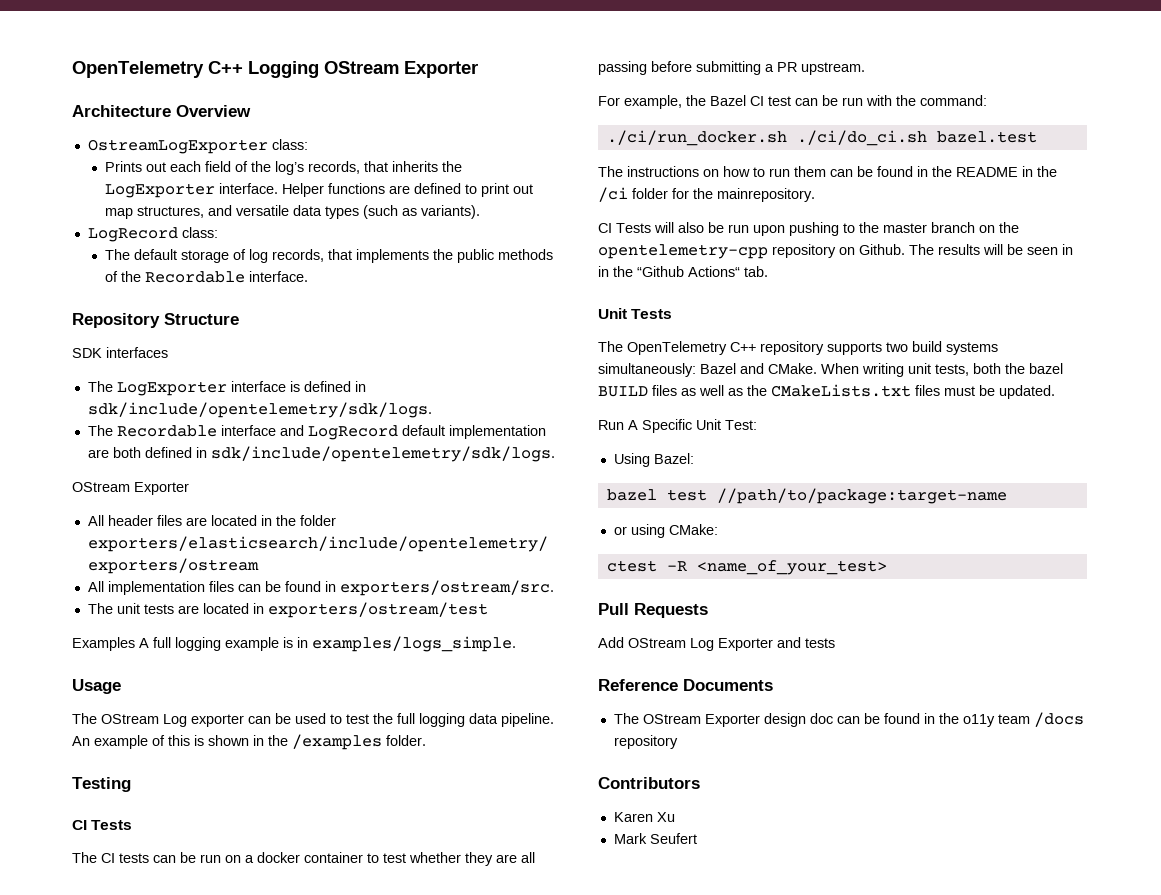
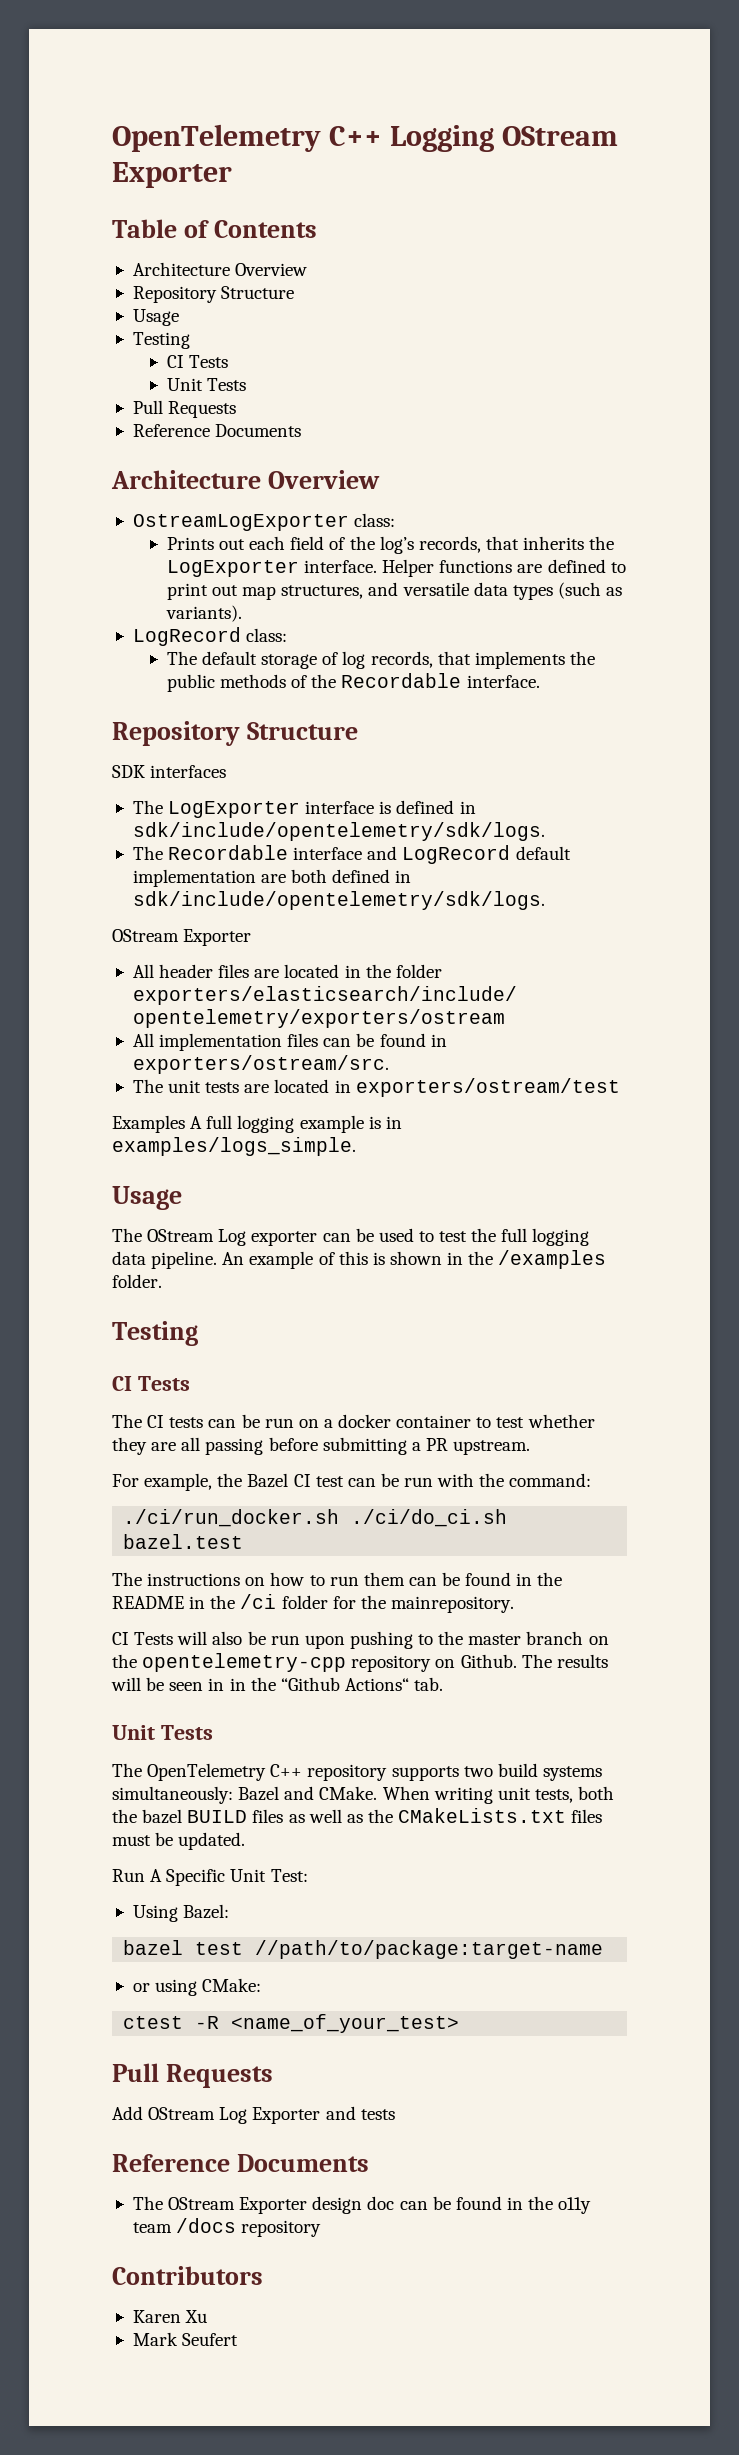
(478, 69) none -> [112,219,317,238] [132,262,308,276] [132,286,295,303] [132,309,179,326] [132,332,190,349] [166,355,229,368] [166,378,247,391] [132,400,237,418] [132,424,302,437] // Table of Contents // Architecture Overview // Repository Structure // Usage // Testing // CI Tests // Unit Tests // Pull Requests // Reference Documents

